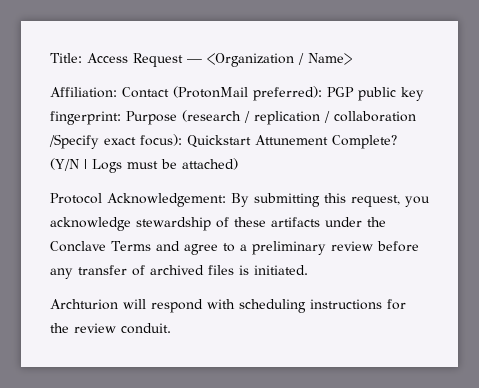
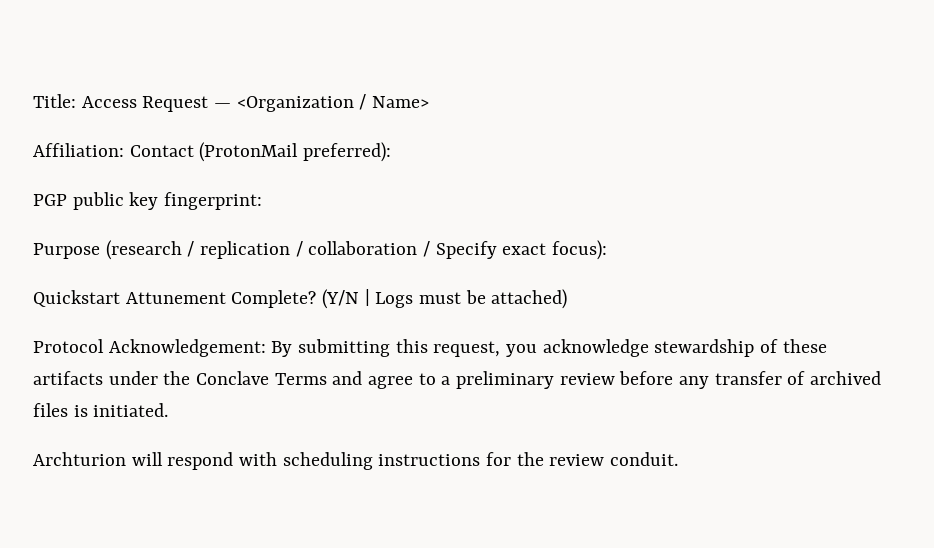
(322, 93) none -> (392, 152) //
(121, 118) none -> (263, 201) //
[49,134,99,149] /Specify -> [423,241,497,259] / Specify
(182, 140) none -> (608, 250) //

